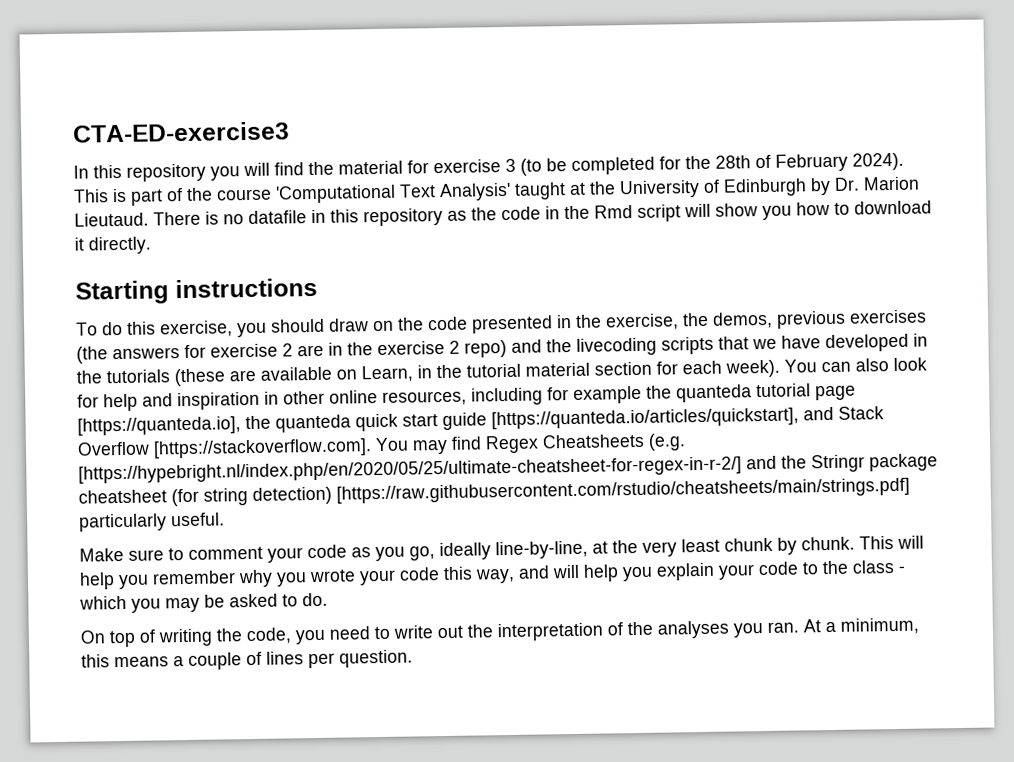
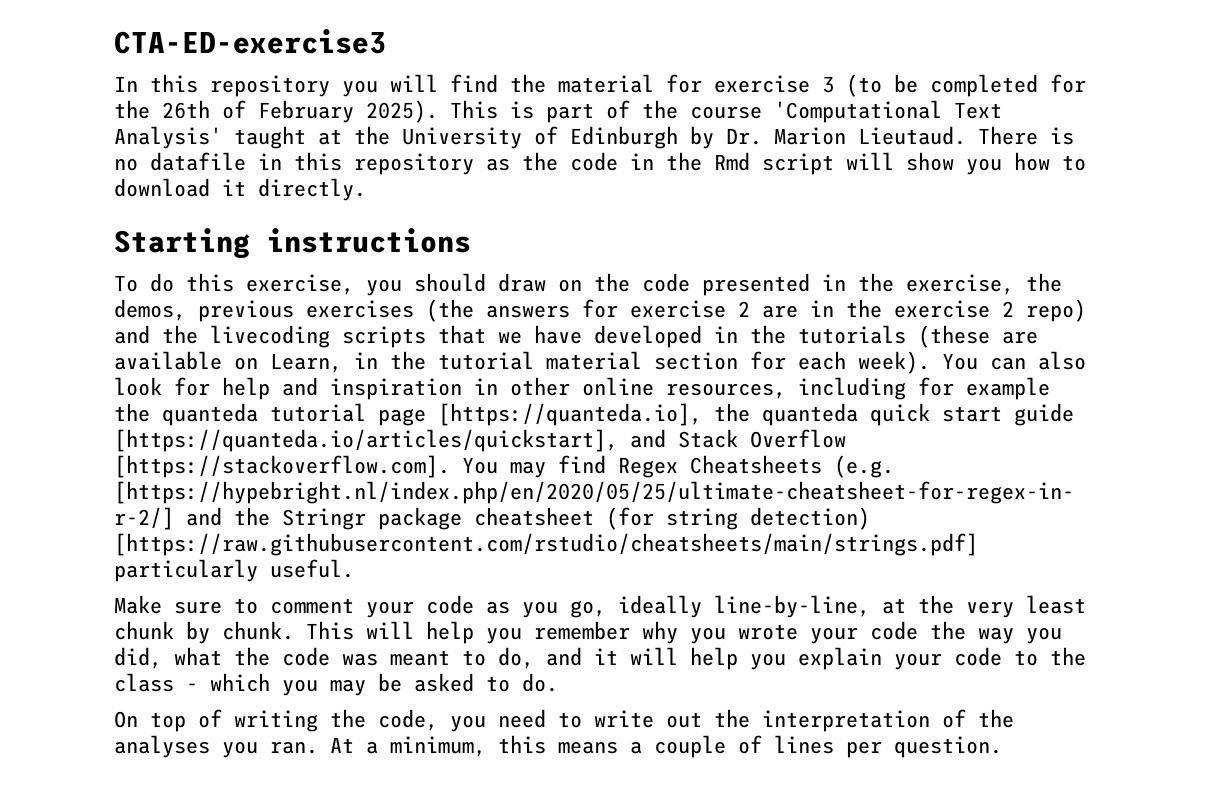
[715,155,751,169] 28th -> [162,100,210,119] 26th
[852,152,904,171] 2024). -> [366,100,438,123] 2025).
[443,565,550,584] this way, and -> [930,621,1062,644] [114,647,618,669] the way you did, what the code was meant to do, and it

